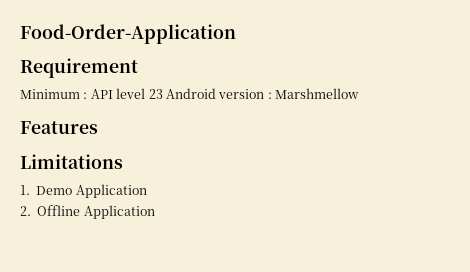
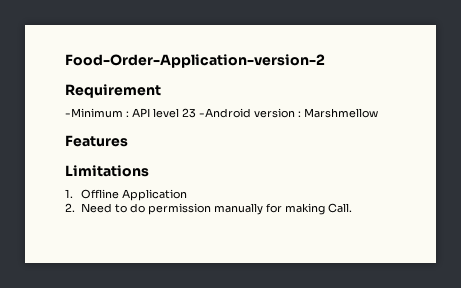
[20,24,236,44] Food-Order-Application -> [65,54,325,68] Food-Order-Application-version-2
[20,89,80,99] Minimum -> [65,108,123,118] -Minimum
[165,88,216,99] Android -> [199,108,251,118] -Android
[36,186,73,195] Demo -> [81,189,120,199] Offline
[37,205,155,219] Offline Application -> [81,203,353,215] Need to do permission manually for making Call.

